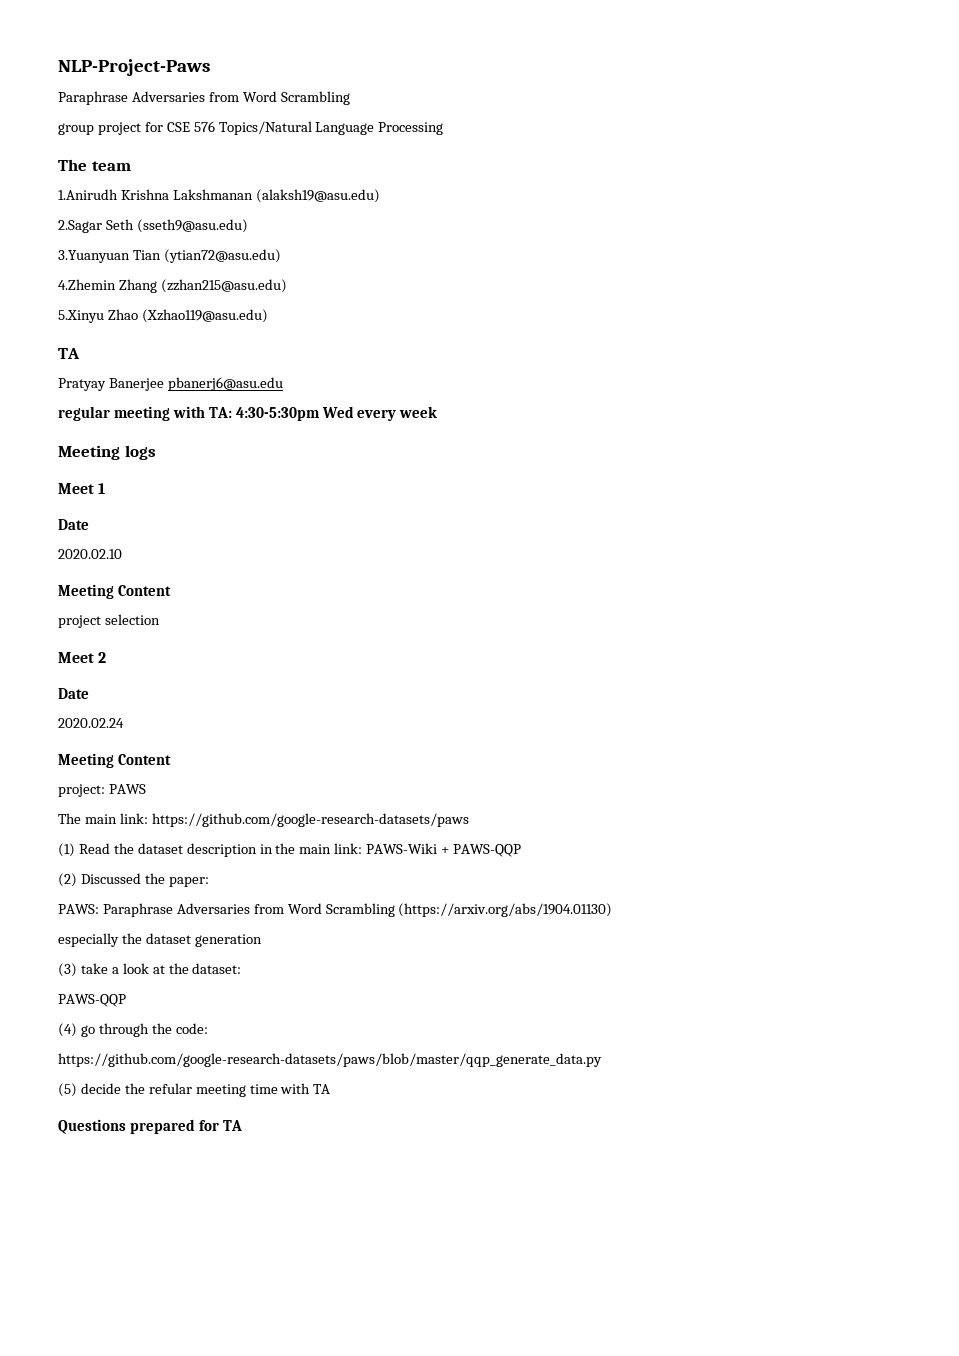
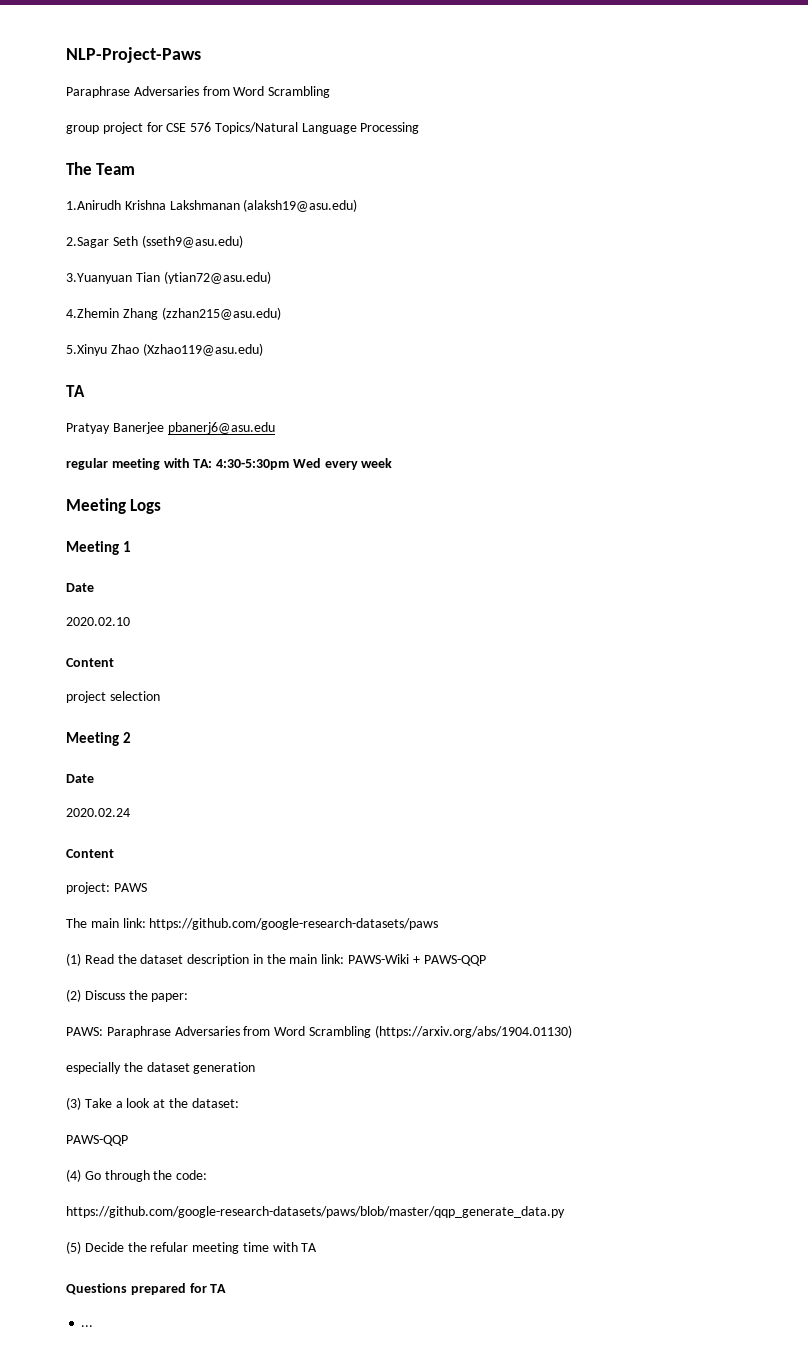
[91,161,131,171] team -> [96,163,136,175] Team
[124,445,156,460] [58,483,94,494] logs // Meet -> [130,499,162,514] [66,541,119,555] Logs // Meeting
[58,584,114,599] Meeting -> (130, 621) none
[58,652,94,663] Meet -> [66,732,119,746] Meeting
[58,753,114,768] Meeting -> (130, 812) none
[80,873,141,884] Discussed -> [84,990,125,1000] Discuss
[80,963,108,974] take -> [84,1098,112,1108] Take
[80,1025,95,1037] go -> [84,1171,101,1180] Go
[80,1083,121,1094] decide -> [84,1242,124,1252] Decide
(242, 1125) none -> [81,1325,94,1327] // ...

